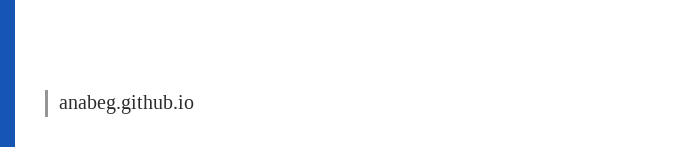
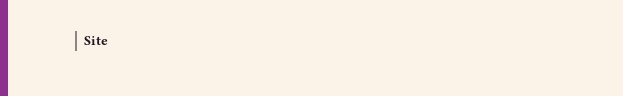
[58,95,194,114] anabeg.github.io -> [84,36,109,45] Site

